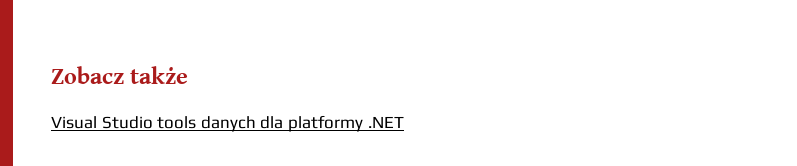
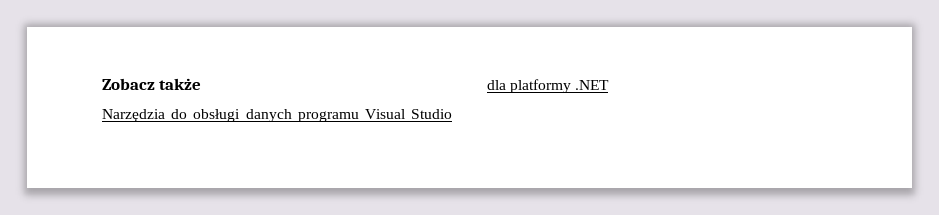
[51,116,256,132] Visual Studio tools danych -> [102,109,452,122] Narzędzia do obsługi danych programu Visual Studio

